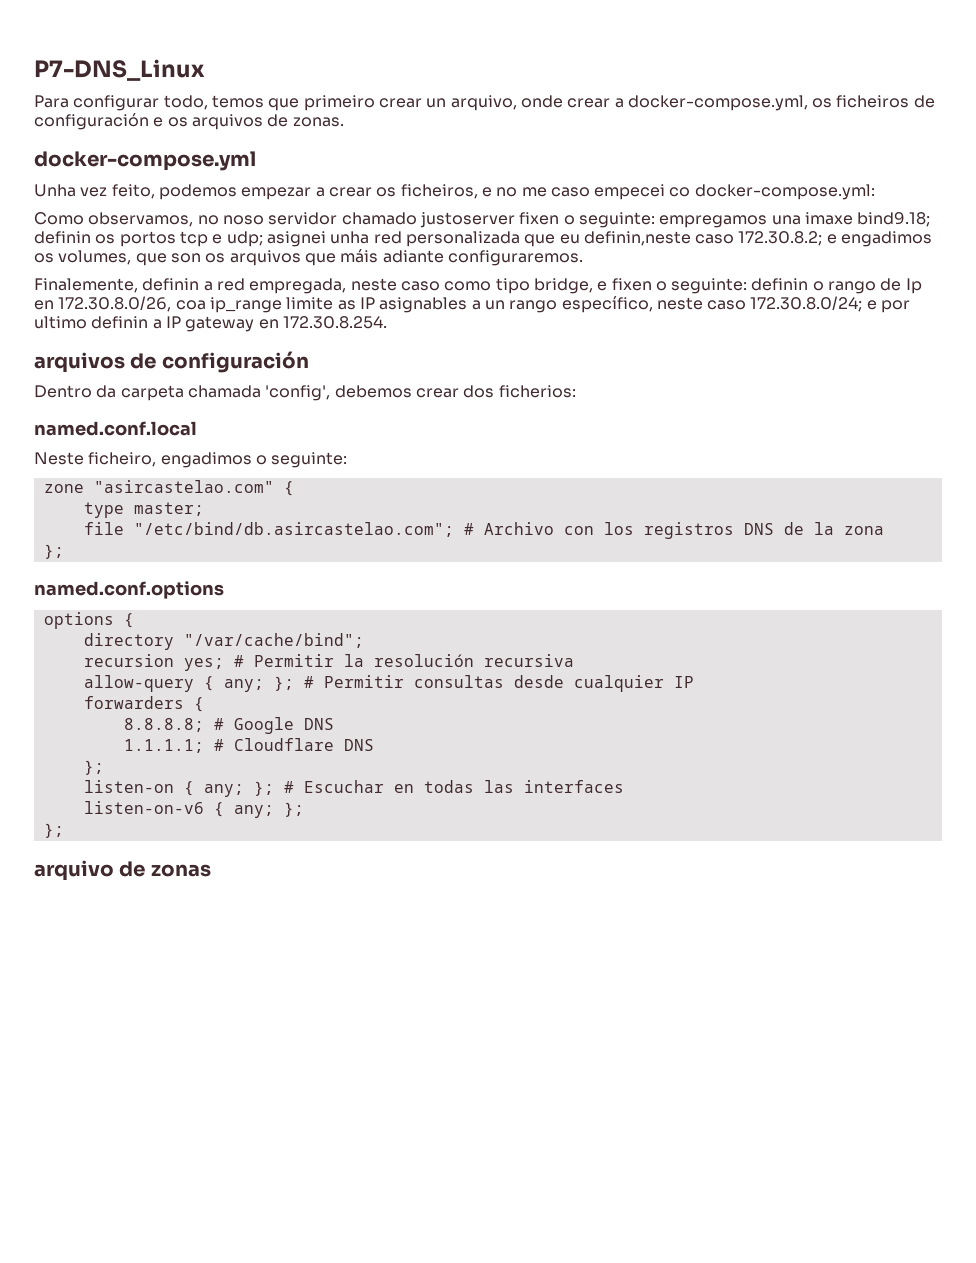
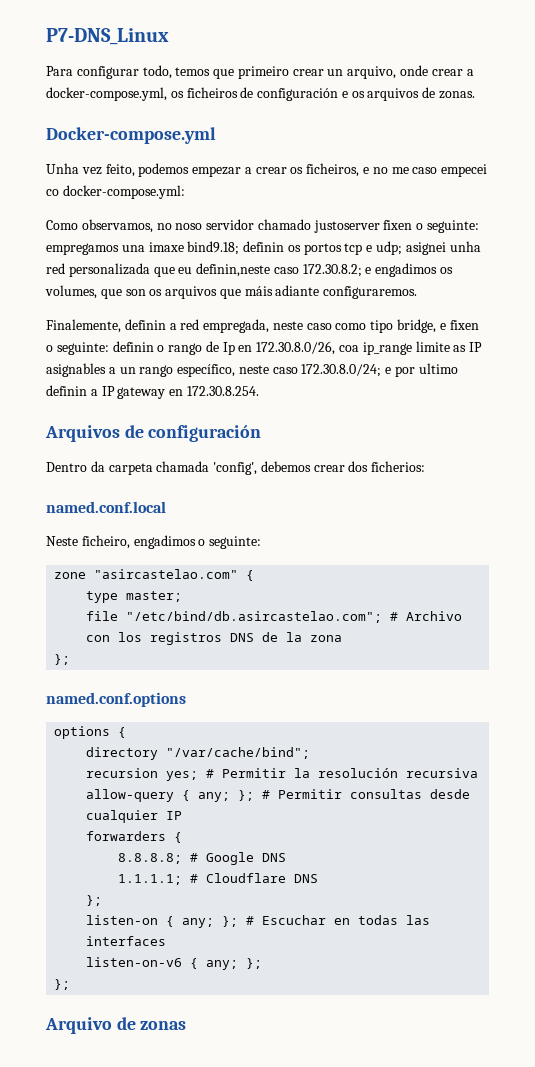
[34,151,256,171] docker-compose.yml -> [46,127,216,144] Docker-compose.yml
[34,352,125,373] arquivos -> [45,425,120,442] Arquivos
[34,860,114,881] arquivo -> [45,1017,112,1034] Arquivo

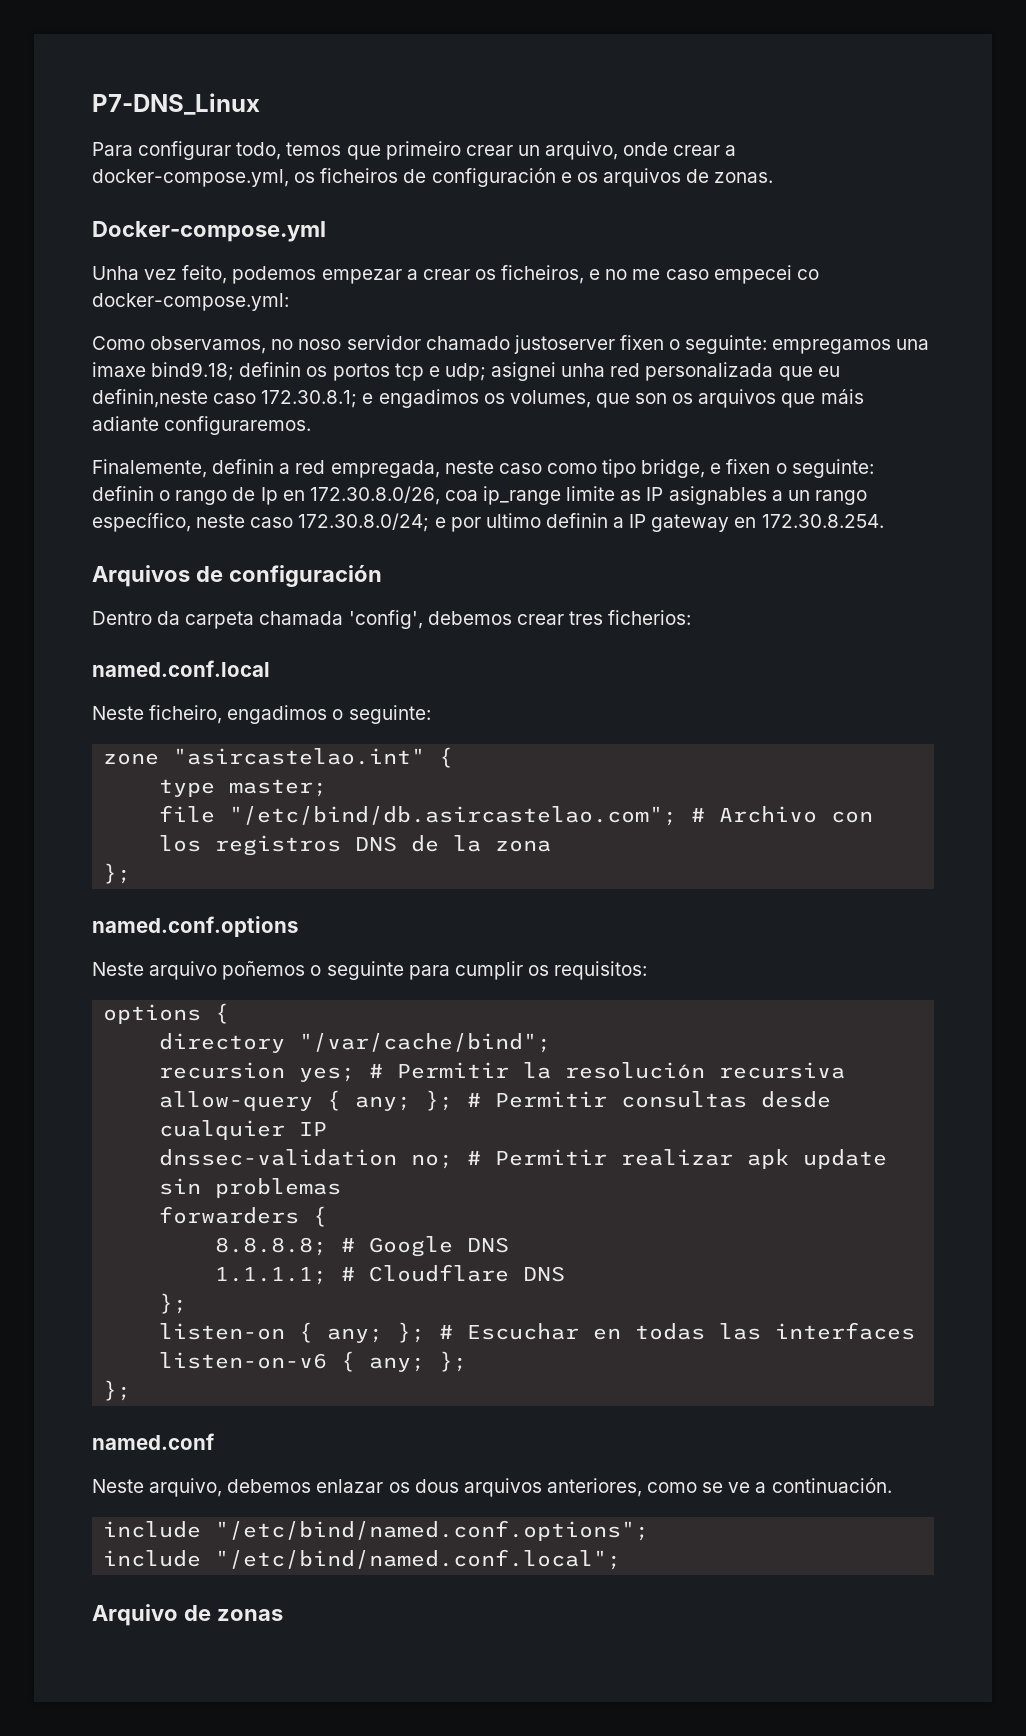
[302,264,362,277] 172.30.8.2; -> [261,390,358,408] 172.30.8.1;
[348,461,369,472] dos -> [568,611,603,625] tres
[94,569,239,579] "asircastelao.com" -> [173,748,426,765] "asircastelao.int"
(186, 699) none -> [92,961,648,980] // Neste arquivo poñemos o seguinte para cumplir os requisitos:
(183, 815) none -> [159,1149,888,1169] [159,1178,342,1198] // dnssec-validation no; # Permitir realizar apk update sin problemas
(71, 984) none -> [92,1433,214,1450] [92,1478,892,1497] [103,1520,650,1541] [103,1549,622,1570] // named.conf // Neste arquivo, debemos enlazar os dous arquivos anteriores, como se ve a continuación. // include "/etc/bind/named.conf.options"; // include "/etc/bind/named.conf.local";

